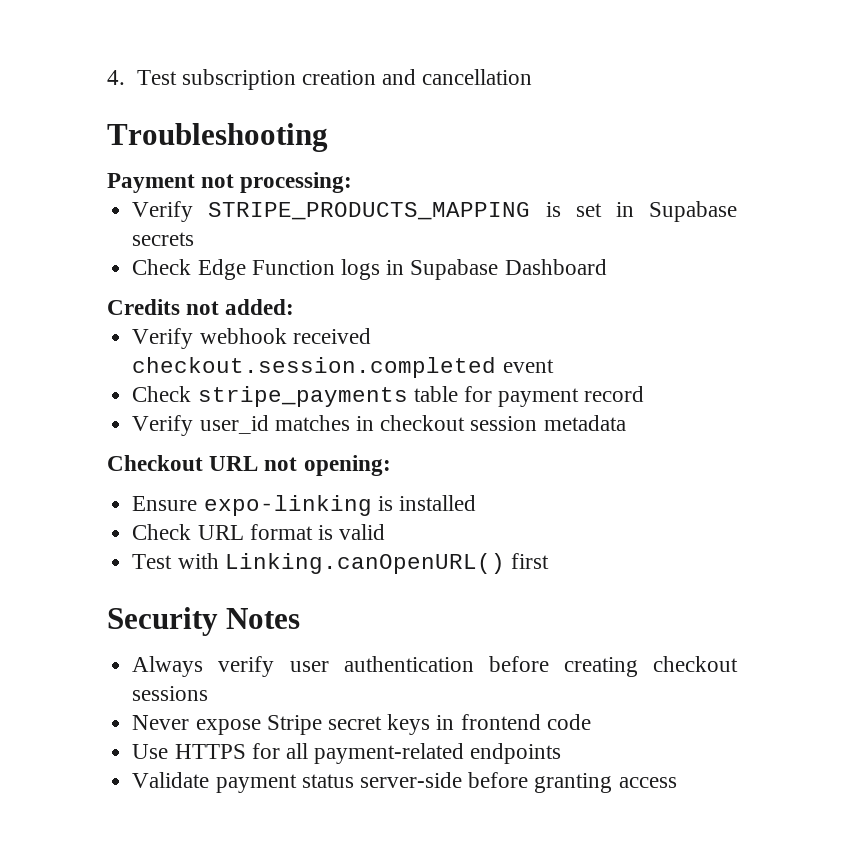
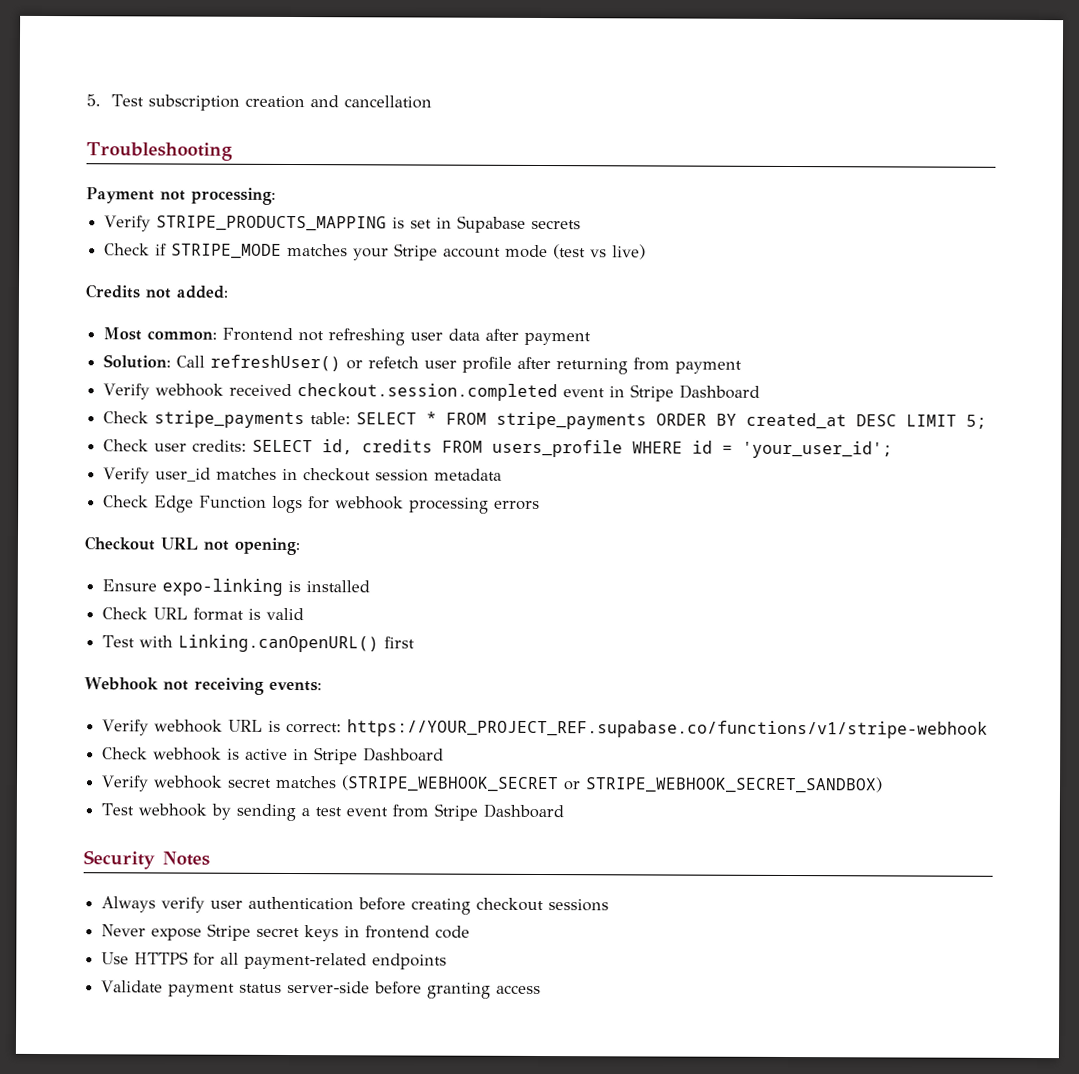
[107,70,125,85] 4. -> [86,94,101,107] 5.
[197,259,607,280] [107,299,295,315] Edge Function logs in Supabase Dashboard // Credits not added: -> [155,243,647,261] [85,284,229,299] [103,327,592,346] [103,354,743,375] if STRIPE_MODE matches your Stripe account mode (test vs live) // Credits not added: // Most common: Frontend not refreshing user data after payment // Solution: Call refreshUser() or refetch user profile after returning from payment
(554, 366) none -> [609,384,761,402] in Stripe Dashboard
[413,386,645,407] table for payment record -> [310,411,988,430] [103,439,894,459] table: SELECT * FROM stripe_payments ORDER BY created_at DESC LIMIT 5; // Check user credits: SELECT id, credits FROM users_profile WHERE id = 'your_user_id';
(626, 423) none -> [103,495,541,514] // Check Edge Function logs for webhook processing errors
(549, 561) none -> [84,677,322,695] [102,719,989,739] [102,747,445,765] [101,775,884,794] [101,803,565,822] // Webhook not receiving events: // Verify webhook URL is correct: https://YOUR_PROJECT_REF.supabase.co/functions/v1/stripe-webhook // Check webhook is active in Stripe Dashboard // Verify webhook secret matches (STRIPE_WEBHOOK_SECRET or STRIPE_WEBHOOK_SECRET_SANDBOX) // Test webhook by sending a test event from Stripe Dashboard

